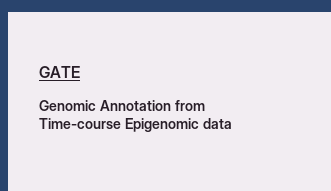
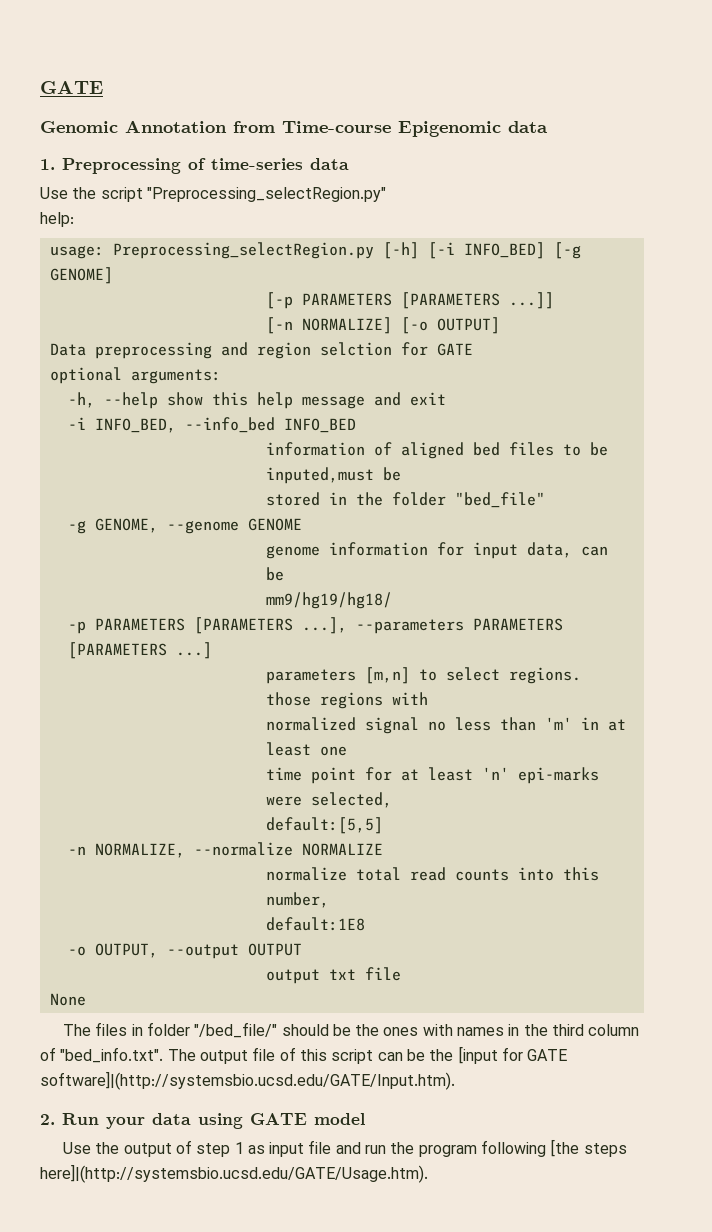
(232, 123) none -> [40,158,349,174] [40,187,386,202] [40,212,74,227] [49,242,581,259] [49,267,113,284] [265,292,554,309] [265,317,500,334] [49,342,473,359] [49,367,221,384] [67,392,446,409] [67,417,356,433] [265,442,608,459] [265,467,401,484] [265,492,545,508] [67,518,302,534] [265,542,608,559] [265,567,284,581] [265,592,392,609] [67,617,563,634] [67,642,212,659] [265,667,581,684] [265,692,428,709] [265,717,626,734] [265,742,347,756] [265,767,599,784] [265,792,392,808] [265,817,383,834] [67,842,383,858] [265,867,599,881] [265,892,329,908] [265,917,365,931] [67,943,302,959] [265,967,401,984] [49,993,86,1006] [62,1022,640,1038] [40,1046,568,1064] [40,1071,455,1090] [40,1113,365,1129] [62,1139,627,1157] [40,1164,428,1183] // 1. Preprocessing of time-series data // Use the script "Preprocessing_selectRegion.py" // help: // usage: Preprocessing_selectRegion.py [-h] [-i INFO_BED] [-g GENOME] // [-p PARAMETERS [PARAMETERS ...]] // [-n NORMALIZE] [-o OUTPUT] // Data preprocessing and region selction for GATE // optional arguments: // -h, --help show this help message and exit // -i INFO_BED, --info_bed INFO_BED // information of aligned bed files to be inputed,must be // stored in the folder "bed_file" // -g GENOME, --genome GENOME // genome information for input data, can be // mm9/hg19/hg18/ // -p PARAMETERS [PARAMETERS ...], --parameters PARAMETERS [PARAMETERS ...] // parameters [m,n] to select regions. those regions with // normalized signal no less than 'm' in at least one // time point for at least 'n' epi-marks were selected, // default:[5,5] // -n NORMALIZE, --normalize NORMALIZE // normalize total read counts into this number, // default:1E8 // -o OUTPUT, --output OUTPUT // output txt file // None // The files in folder "/bed_file/" should be the ones with names in the third column of "bed_info.txt". The output file of this script can be the [input for GATE software]|(http://systemsbio.ucsd.edu/GATE/Input.htm). // 2. Run your data using GATE model // Use the output of step 1 as input file and run the program following [the steps here]|(http://systemsbio.ucsd.edu/GATE/Usage.htm).

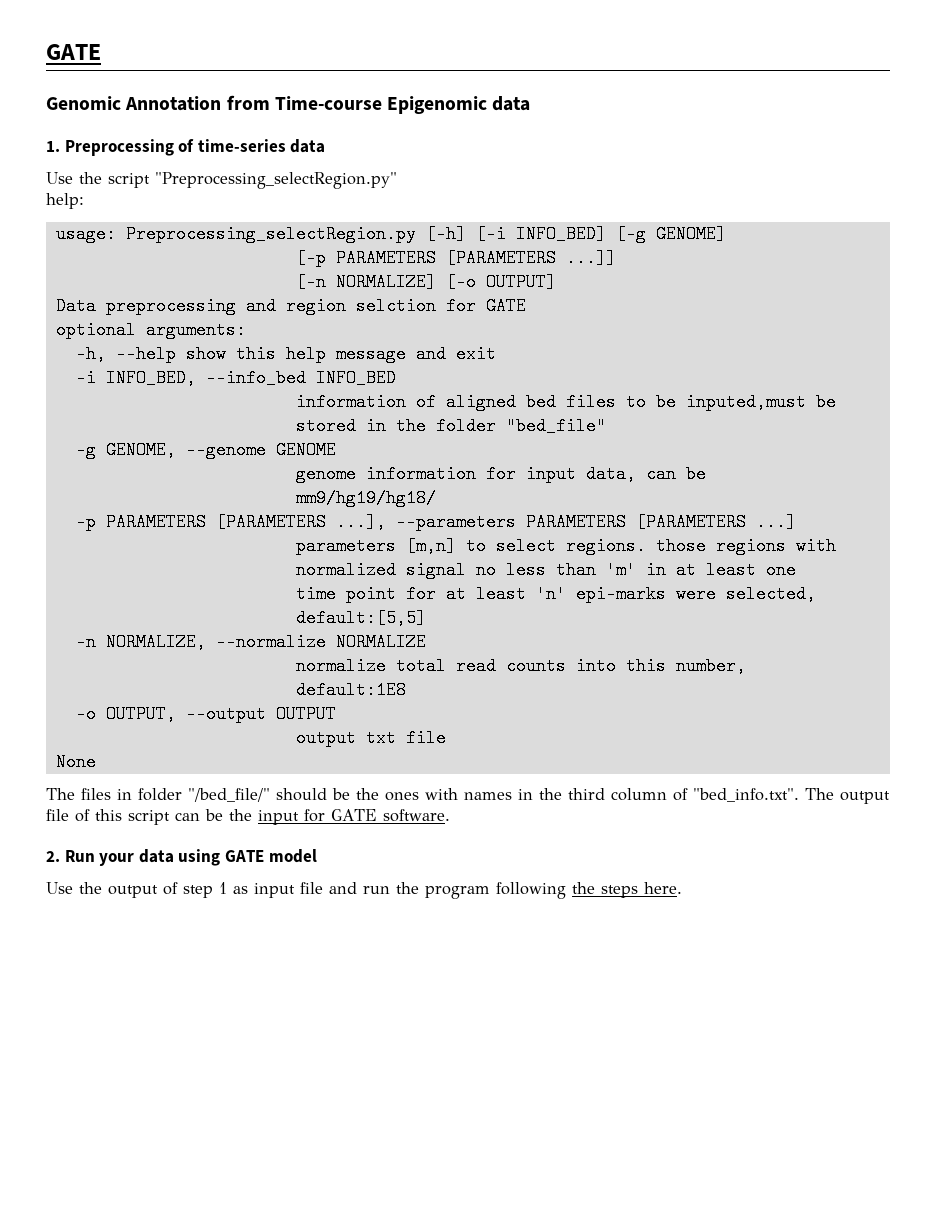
[457,1046,568,1064] [40,1071,455,1090] [input for GATE software]|(http://systemsbio.ucsd.edu/GATE/Input.htm). -> [258,809,450,825] input for GATE software.
[550,1139,627,1157] [40,1164,428,1183] [the steps here]|(http://systemsbio.ucsd.edu/GATE/Usage.htm). -> [572,882,682,898] the steps here.

